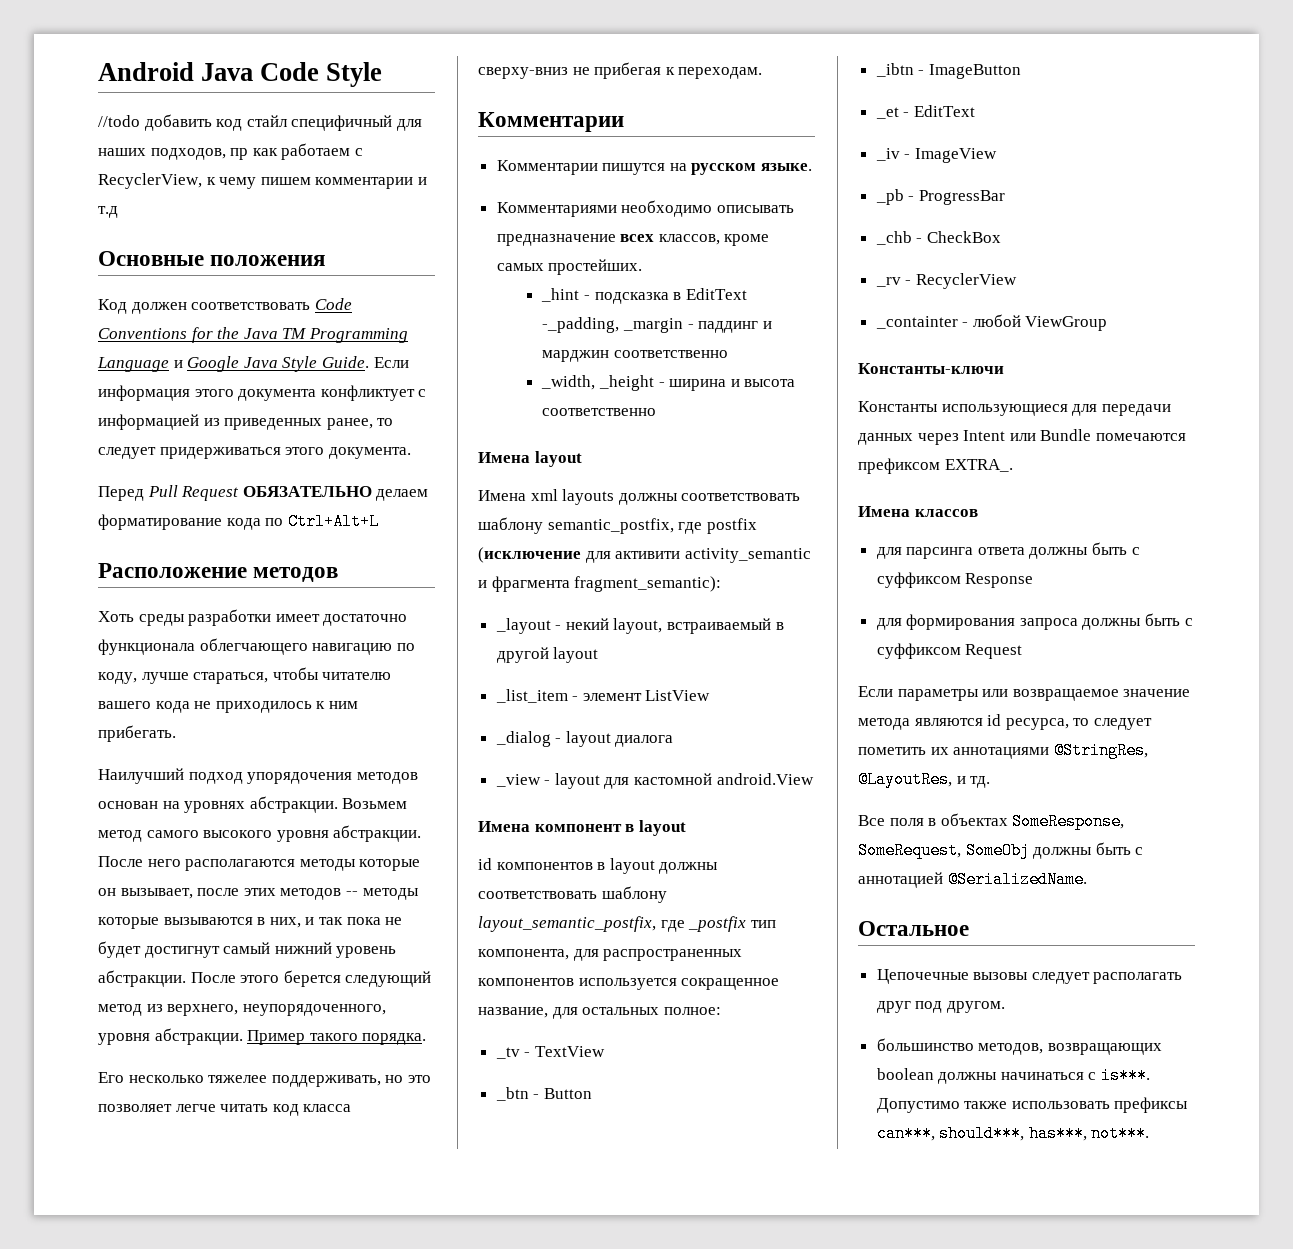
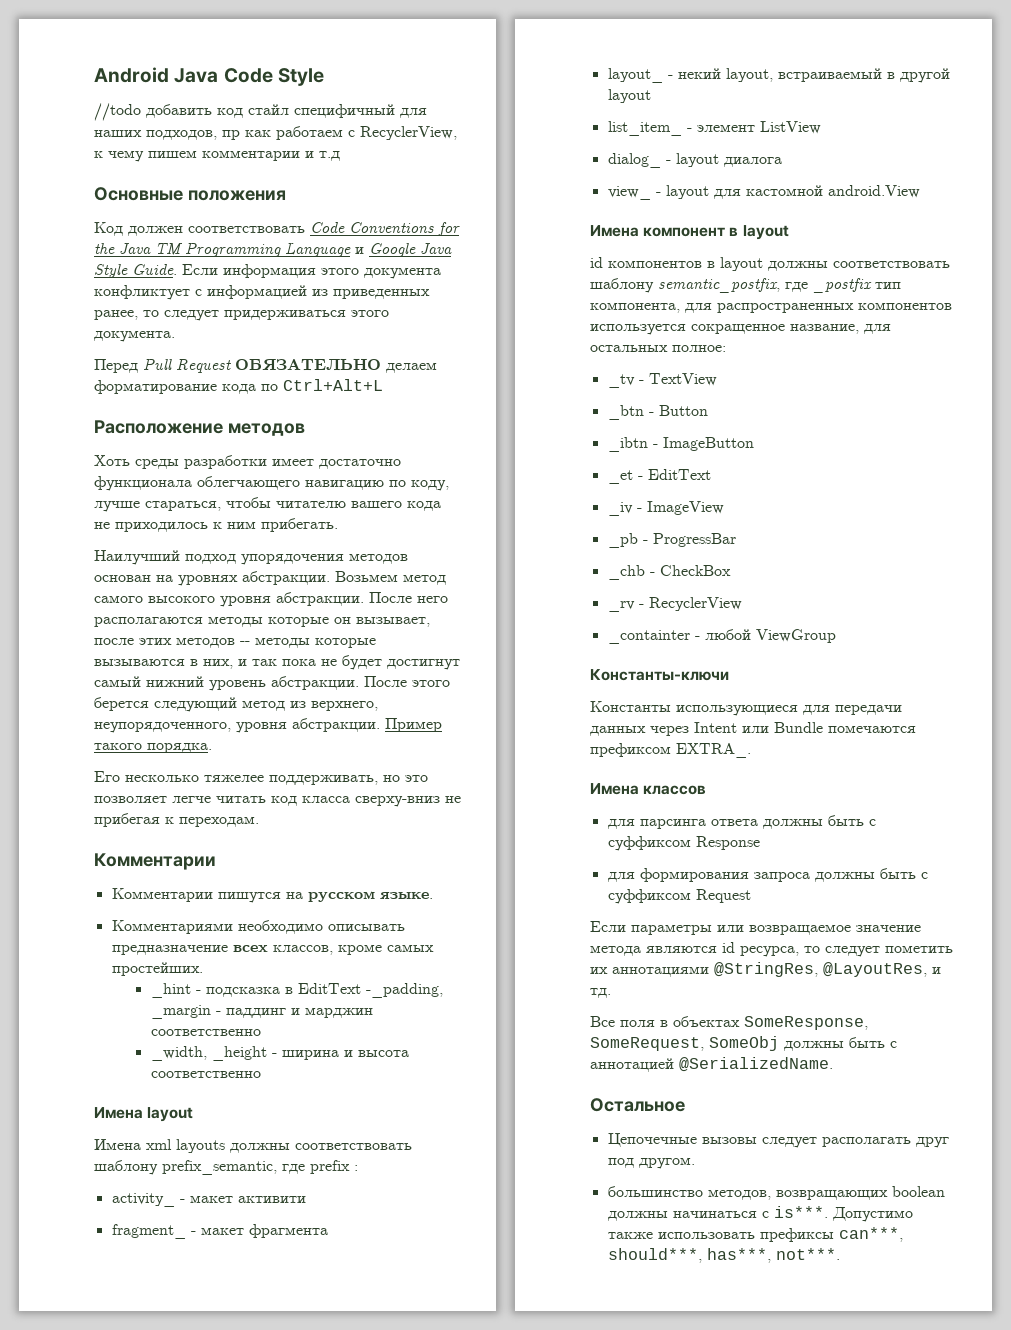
[547,518,757,534] [478,547,811,563] [478,580,487,588] semantic_postfix, где postfix (исключение для активити activity_semantic и -> [162,1160,358,1175] [111,1193,306,1207] [111,1224,244,1239] prefix_semantic, где prefix : // activity_ - макет активити // fragment_ - макет
[574,576,722,592] [495,618,551,634] fragment_semantic): // _layout -> [607,68,663,83] // layout_
[495,689,568,703] _list_item -> [607,121,682,136] list_item_
[495,731,551,747] _dialog -> [607,153,661,168] dialog_
[495,774,541,787] _view -> [607,186,651,200] view_
[478,916,656,932] layout_semantic_postfix, -> [658,278,780,293] semantic_postfix,

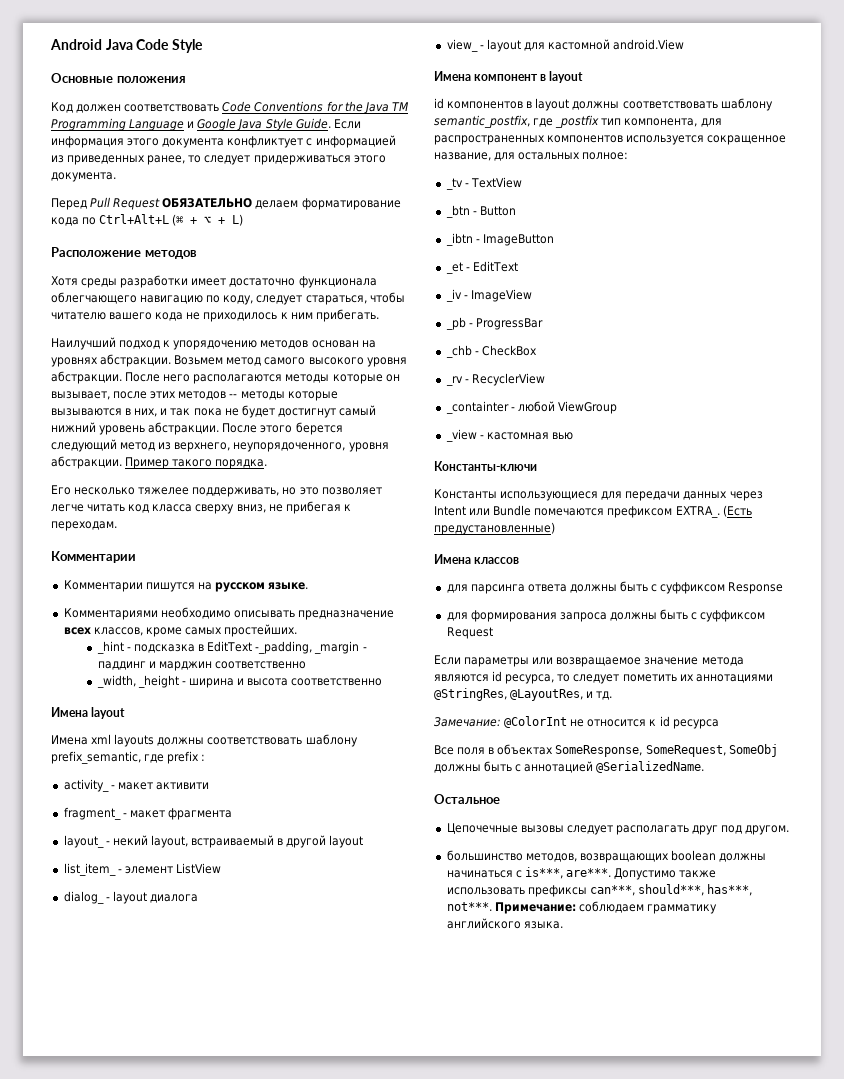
[94,103,427,121] [94,126,457,140] [94,150,340,162] // //todo добавить код стайл специфичный для наших подходов, пр как работаем с RecyclerView, к чему пишем комментарии и т.д -> (203, 46) none
(383, 385) none -> [172,214,244,226] (⌘ + ⌥ + L)
[94,455,130,466] Хоть -> [51,276,78,286] Хотя
[94,501,140,512] лучше -> [256,295,303,305] следует
[241,554,344,565] упорядочения -> [163,340,258,350] к упорядочению
[355,796,440,807] сверху-вниз -> [195,504,266,514] сверху вниз,
(836, 636) none -> [445,429,573,442] // _view - кастомная вью
(751, 750) none -> [722,505,752,517] [434,522,555,535] (Есть предустановленные)
(611, 993) none -> [434,716,719,729] // Замечание: @ColorInt не относится к id ресурса
[773,1206,828,1218] is***. -> [524,867,611,879] is***, are***.
(840, 1254) none -> [494,901,717,914] [446,918,563,929] Примечание: соблюдаем грамматику английского языка.

